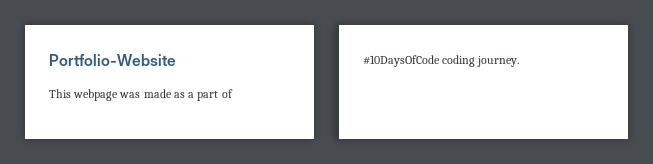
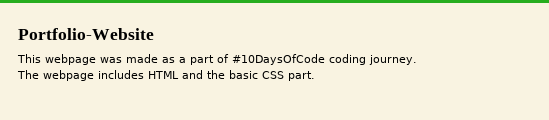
(520, 61) none -> [17,70,315,81] // The webpage includes HTML and the basic CSS part.

